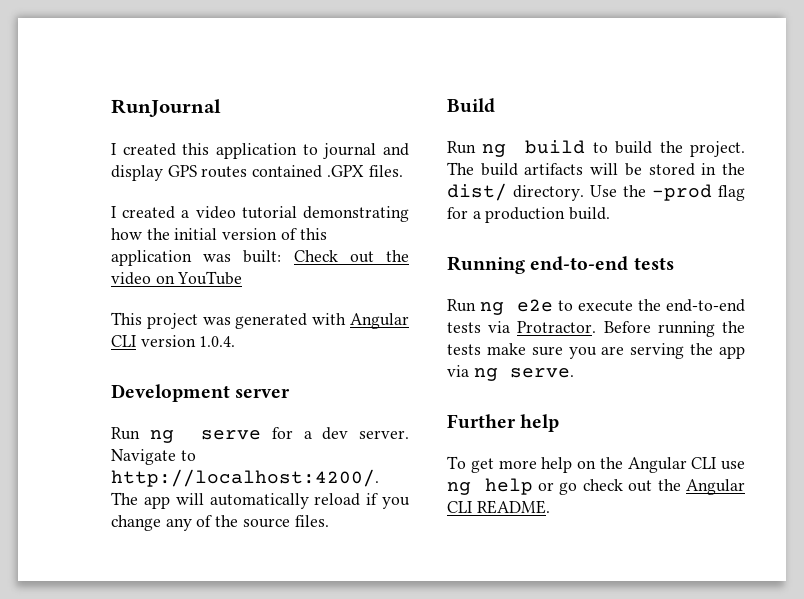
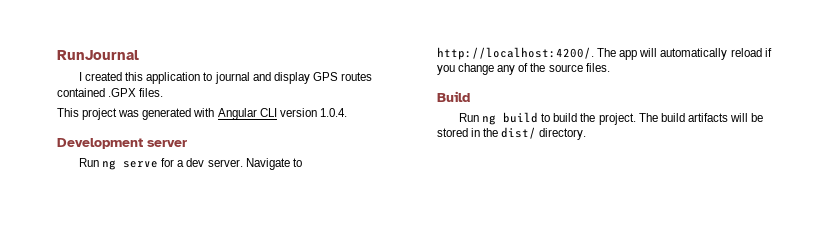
[111,206,409,222] [111,228,327,240] [111,250,409,266] [111,271,243,285] // I created a video tutorial demonstrating how the initial version of this application was built: Check out the video on YouTube -> (164, 92) none
[590,184,745,201] [447,207,611,223] [447,256,674,274] [447,299,745,315] [447,321,745,337] [447,343,745,359] [447,365,574,381] [447,414,560,432] [447,456,745,473] [447,478,745,495] [447,500,550,514] Use the -prod flag for a production build. // Running end-to-end tests // Run ng e2e to execute the end-to-end tests via Protractor. Before running the tests make sure you are serving the app via ng serve. // Further help // To get more help on the Angular CLI use ng help or go check out the Angular CLI README. -> (587, 134) none

